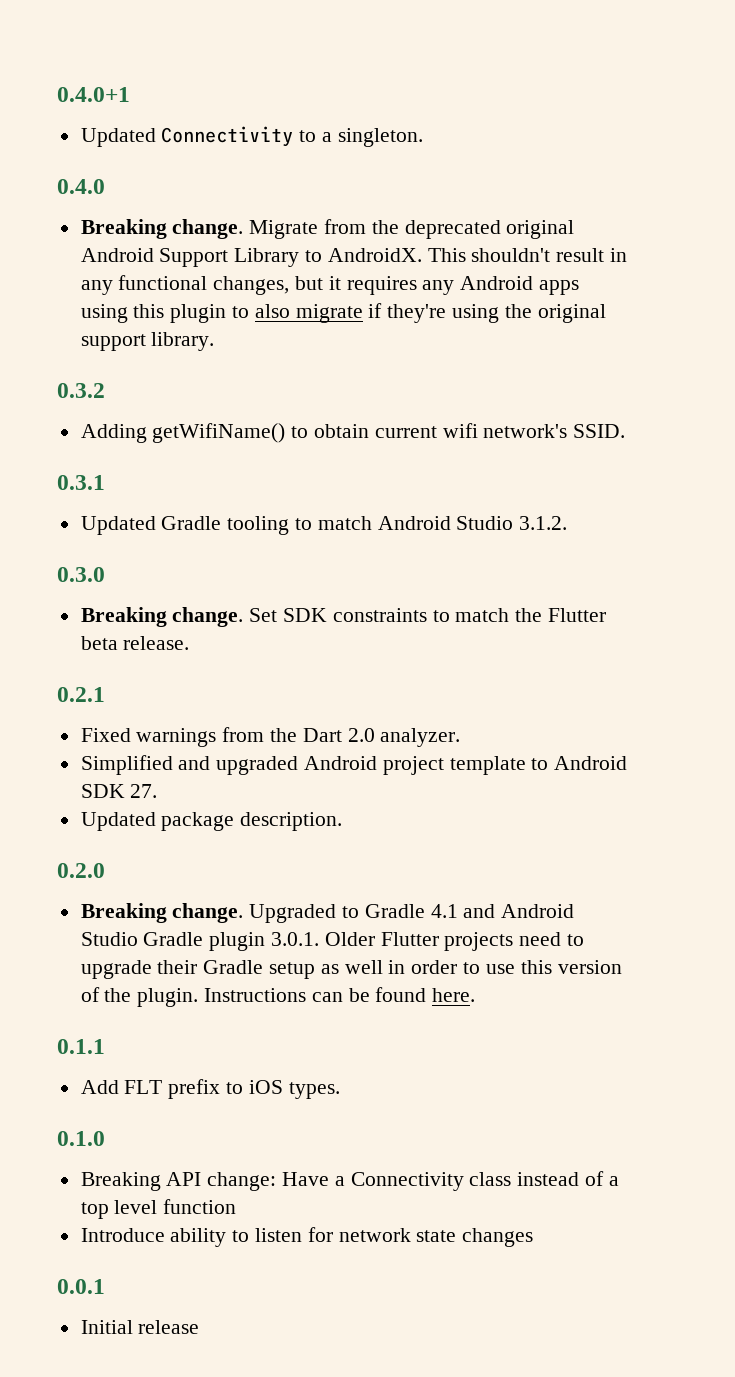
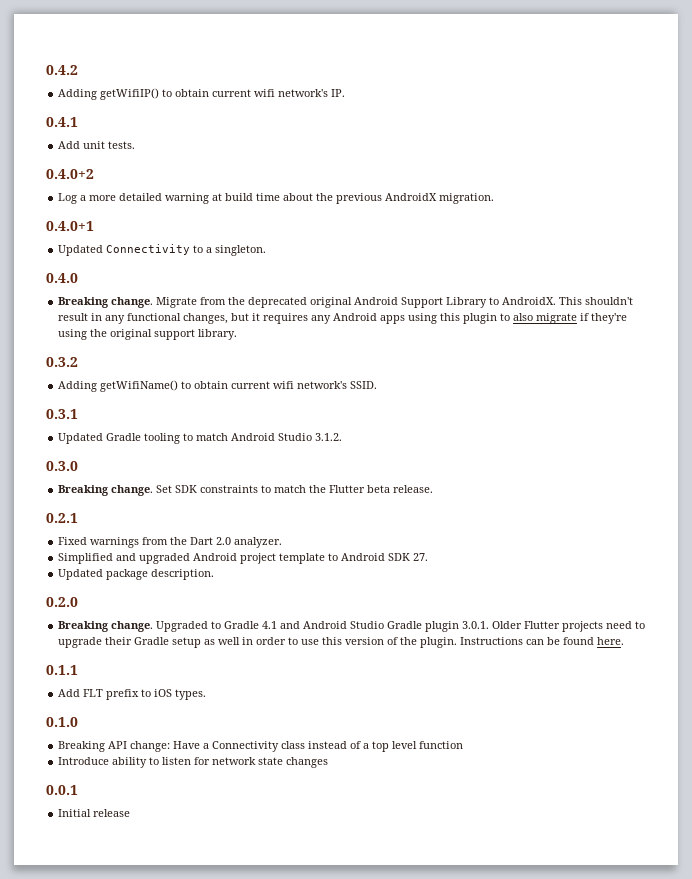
(57, 94) none -> [46,65,78,75] [58,88,346,100] [46,117,78,127] [58,141,136,149] [46,169,94,179] [58,193,495,204] 0.4.2 // Adding getWifiIP() to obtain current wifi network's IP. // 0.4.1 // Add unit tests. // 0.4.0+2 // Log a more detailed warning at build time about the previous AndroidX migration. //

